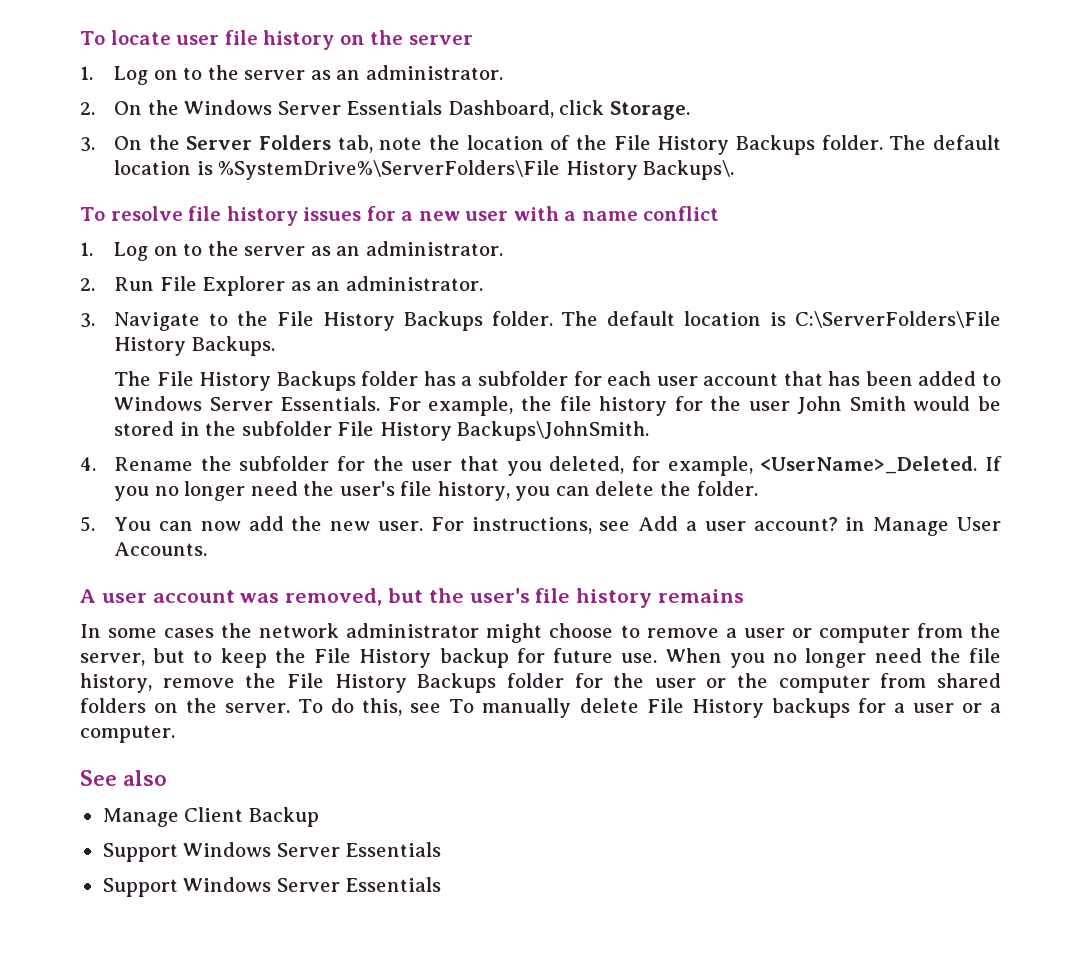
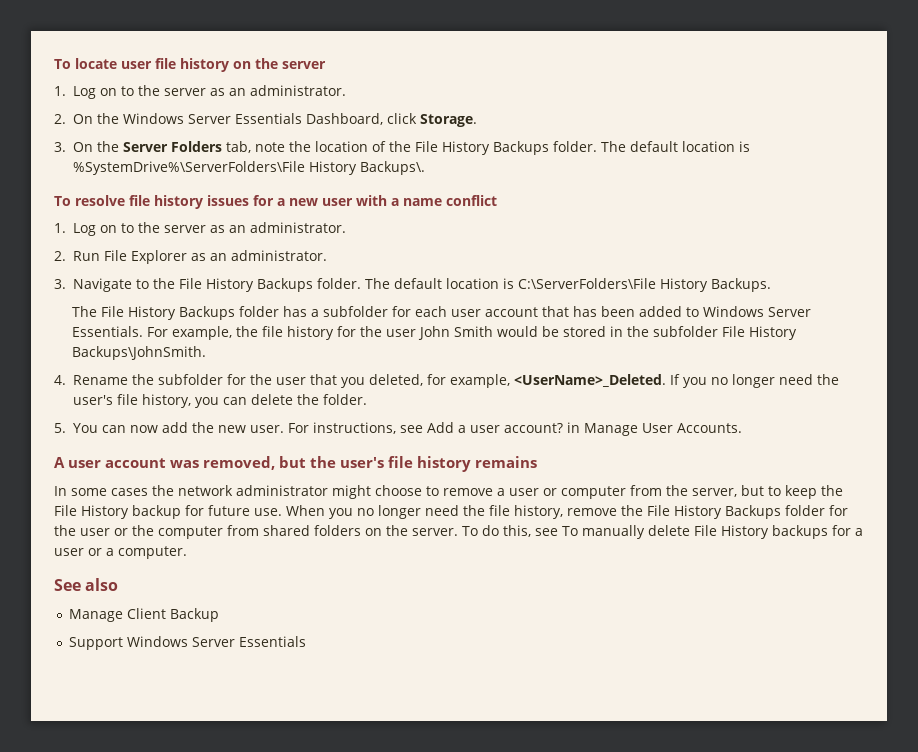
[102,877,442,897] // Support Windows Server Essentials -> (307, 641) none

